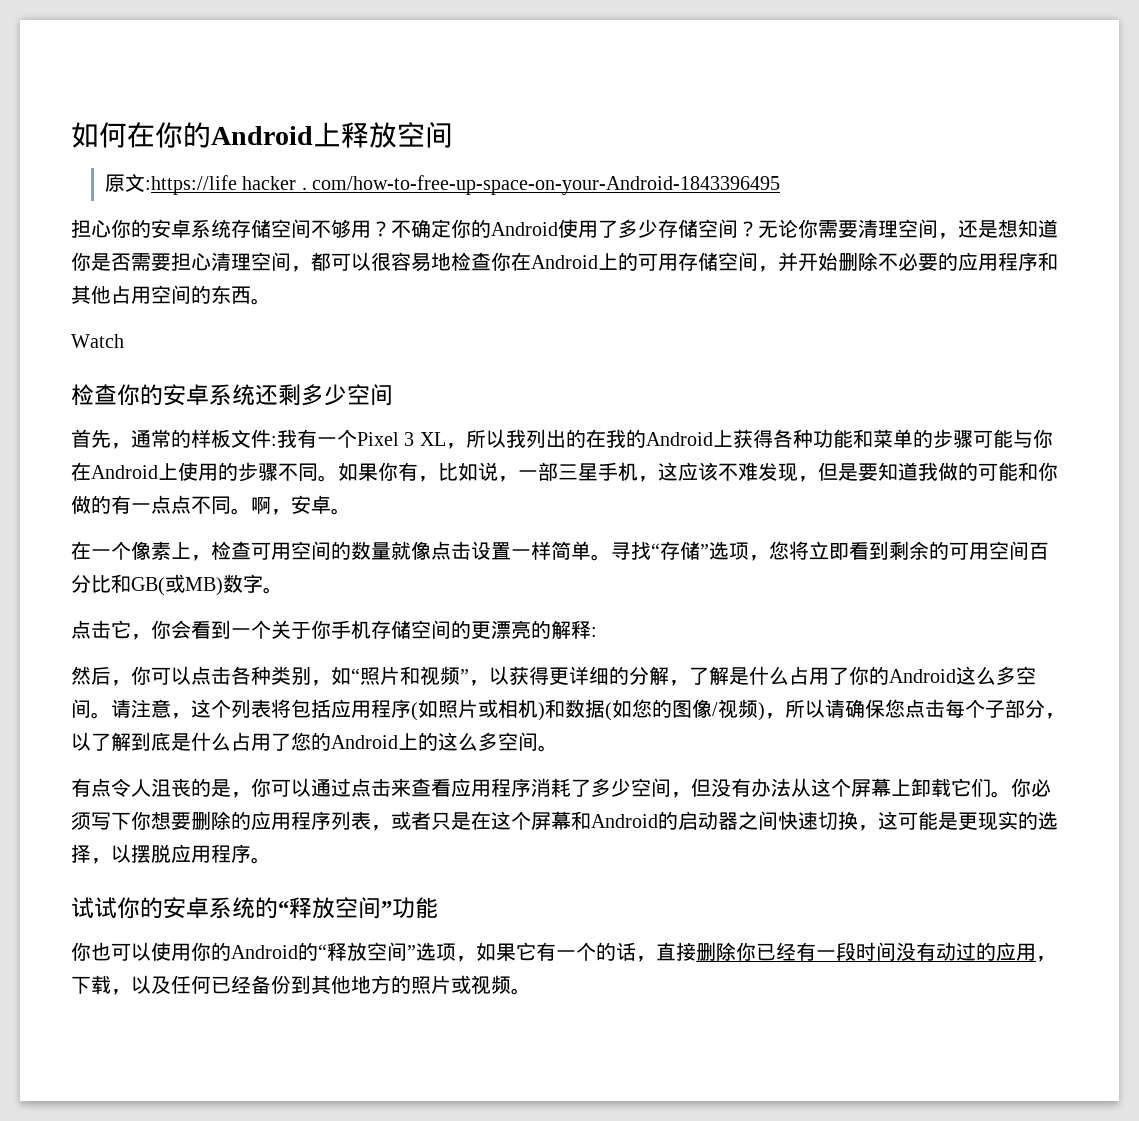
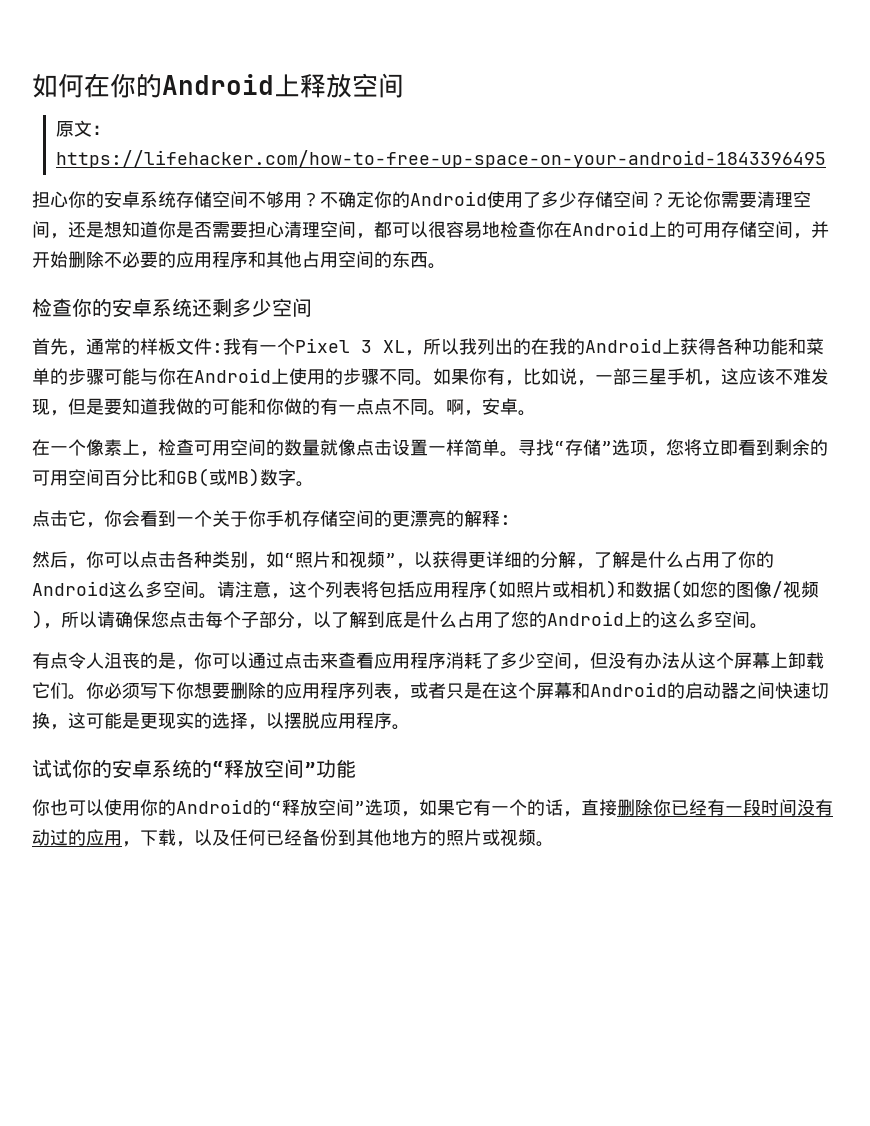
[144,175,781,195] :https://life hacker . com/how-to-free-up-space-on-your-Android-1843396495 -> [91,125,110,135] [55,150,826,168] ：https://lifehacker.com/how-to-free-up-space-on-your-android-1843396495
[71,334,124,348] // Watch -> (446, 266) none

